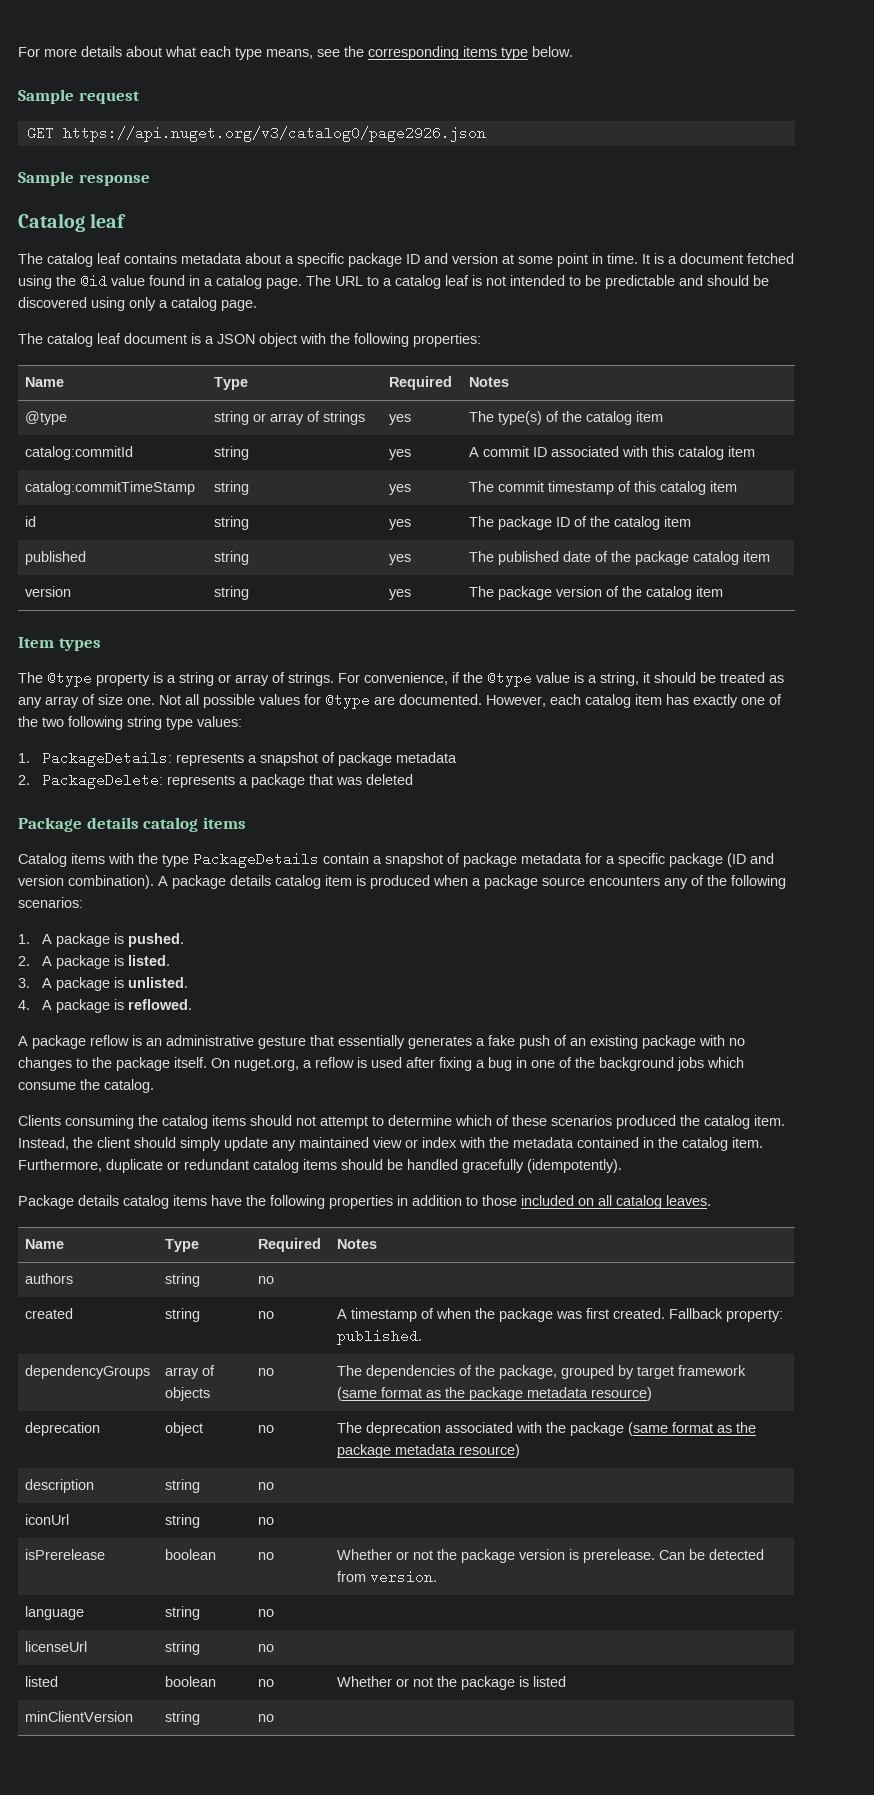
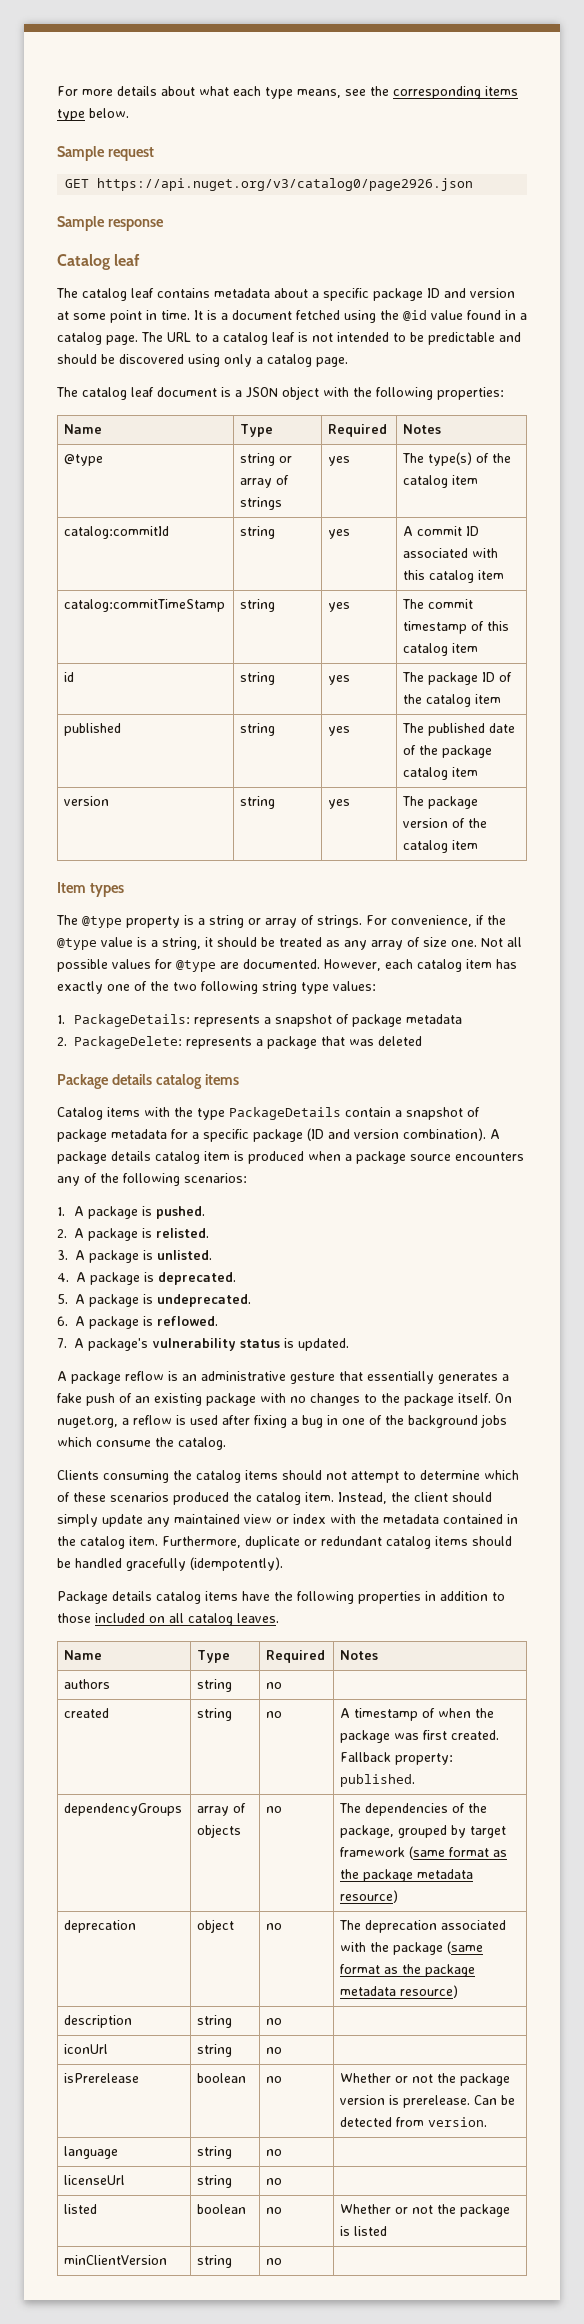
[128,955,171,966] listed. -> [156,1228,209,1238] relisted.
[128,999,193,1010] reflowed. -> [158,1272,236,1285] [57,1294,251,1307] [57,1316,218,1329] [57,1338,349,1351] deprecated. // 5. A package is undeprecated. // 6. A package is reflowed. // 7. A package's vulnerability status is updated.

